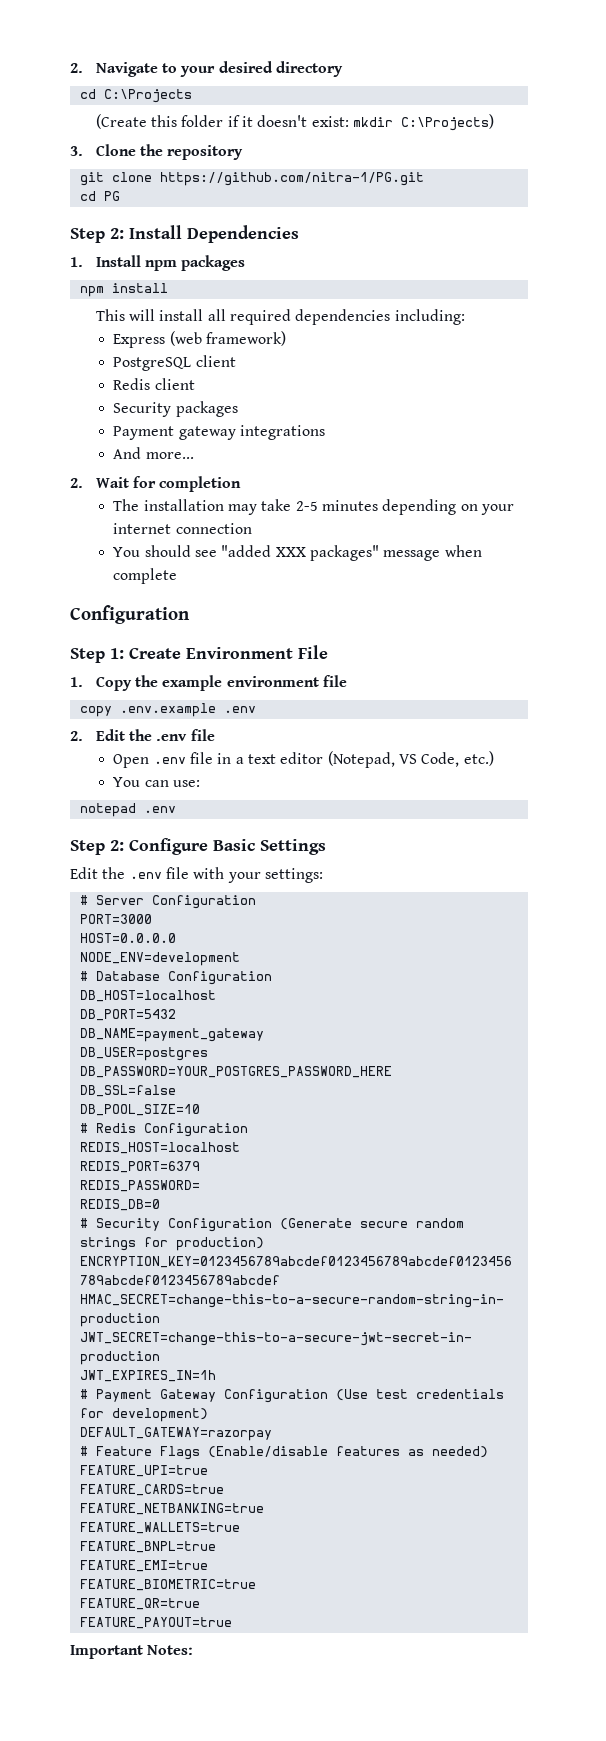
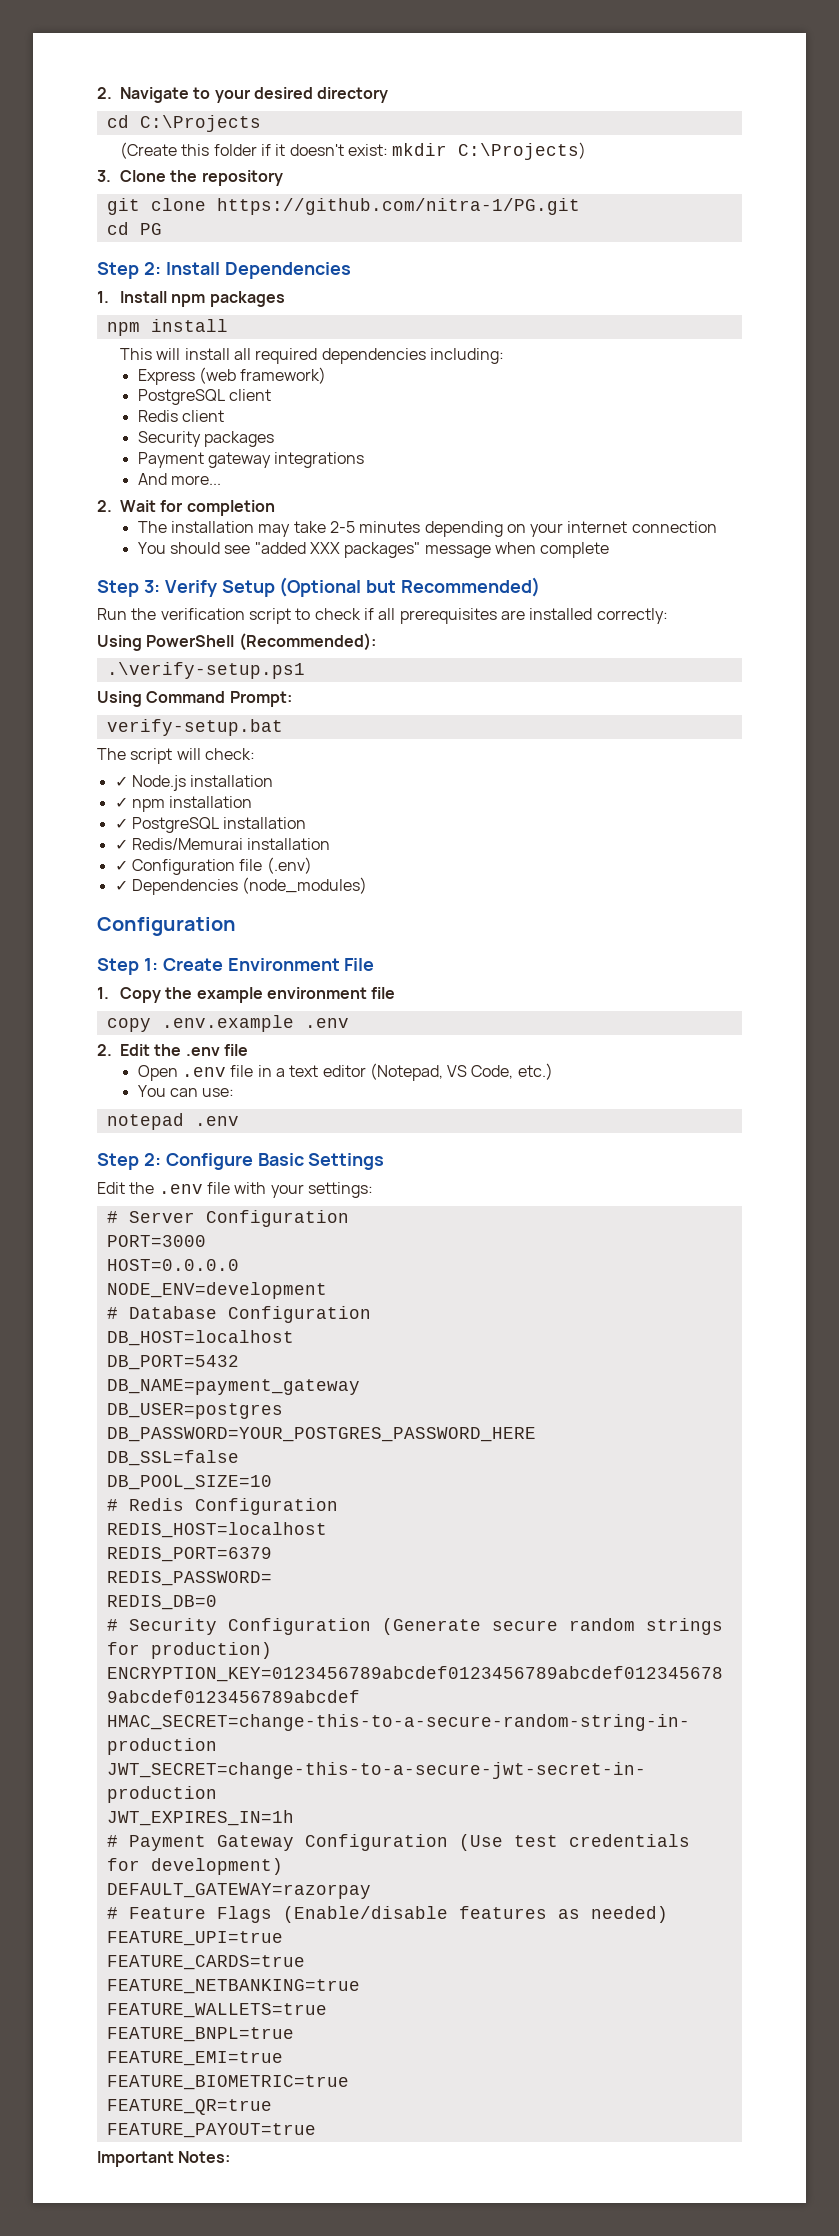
(178, 576) none -> [97,577,541,597] [97,608,668,624] [97,633,376,651] [106,662,305,679] [97,691,292,707] [106,719,283,736] [97,748,255,764] [114,775,274,791] [114,796,253,812] [114,817,307,833] [114,838,331,850] [114,857,312,875] [114,877,368,895] // Step 3: Verify Setup (Optional but Recommended) // Run the verification script to check if all prerequisites are installed correctly: // Using PowerShell (Recommended): // .\verify-setup.ps1 // Using Command Prompt: // verify-setup.bat // The script will check: // ✓ Node.js installation // ✓ npm installation // ✓ PostgreSQL installation // ✓ Redis/Memurai installation // ✓ Configuration file (.env) // ✓ Dependencies (node_modules)

